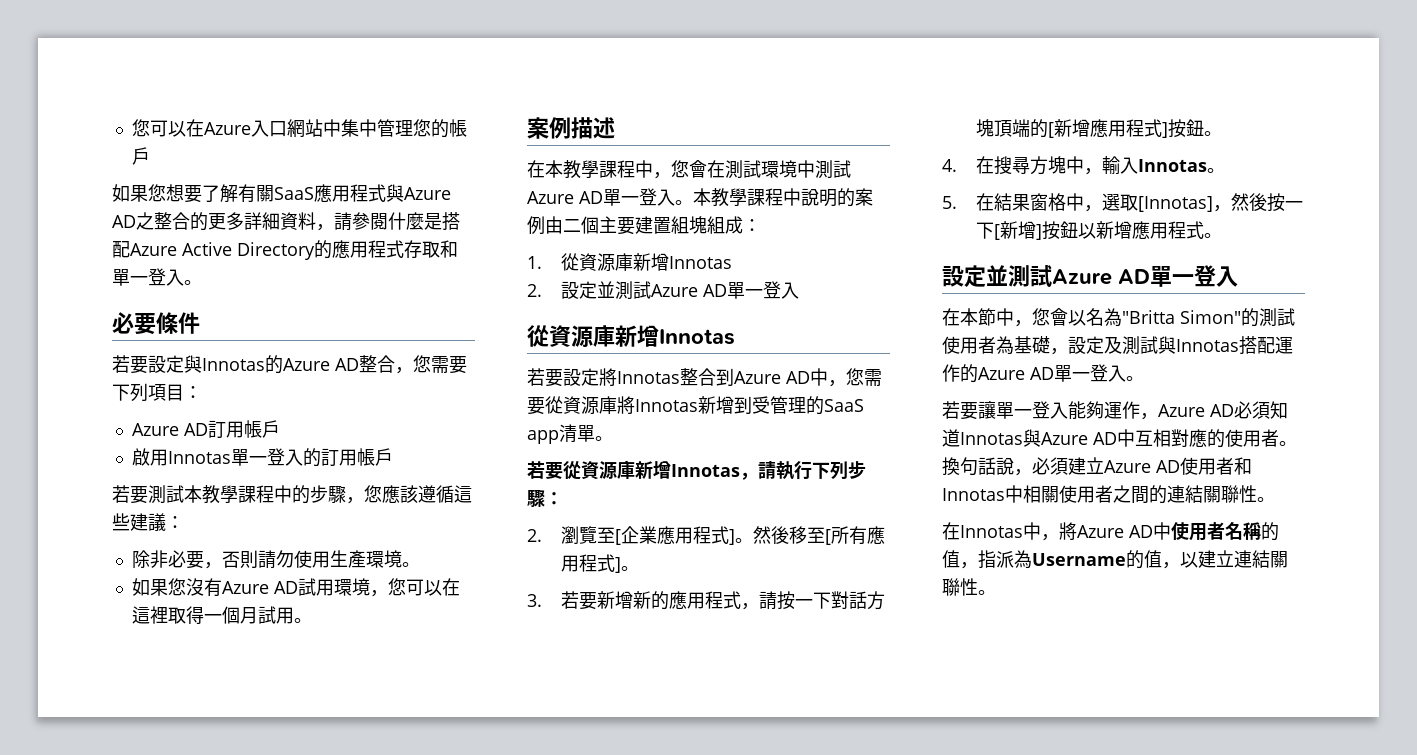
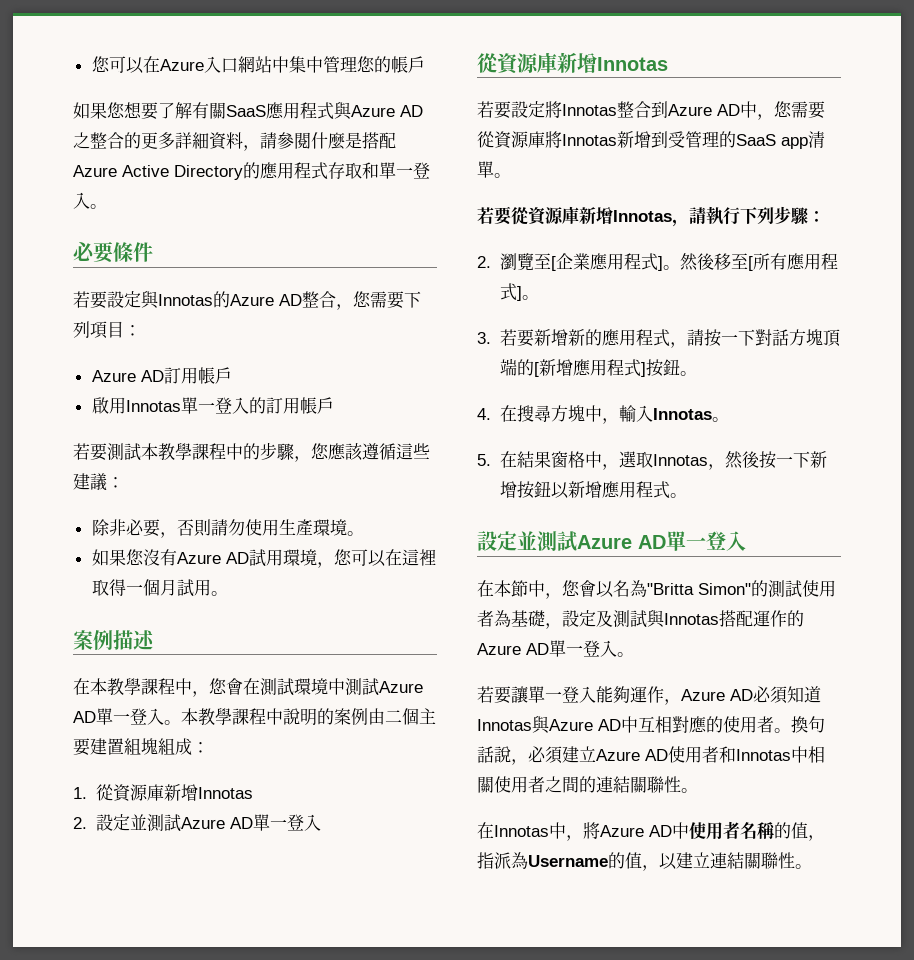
[1137,196,1213,212] [Innotas] -> [652,454,708,466] Innotas
[993,221,1042,240] [新增] -> [809,451,827,468] [499,481,517,498] 新增

